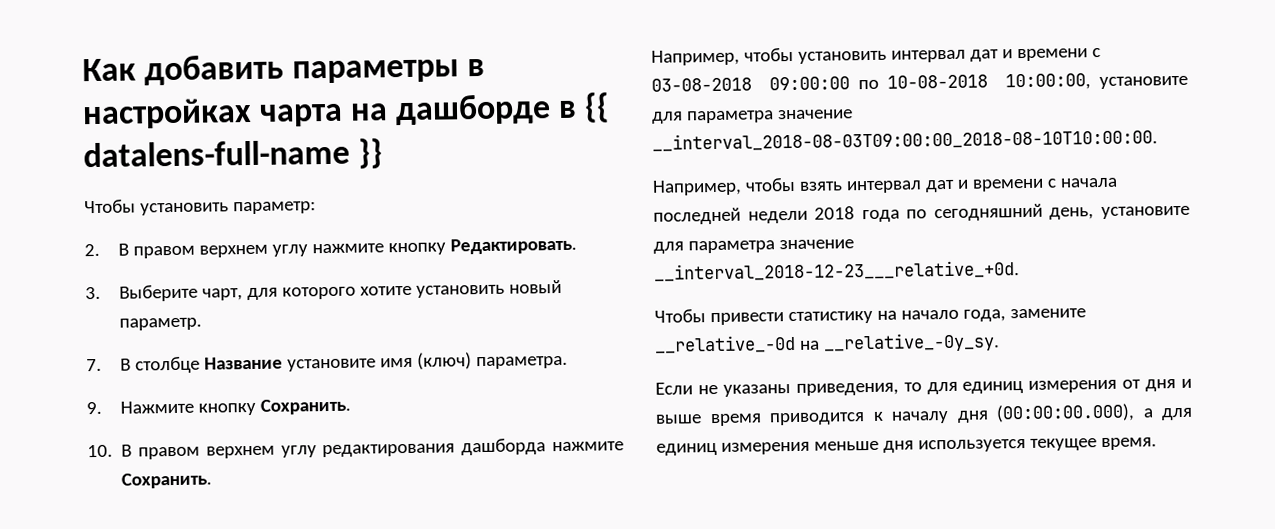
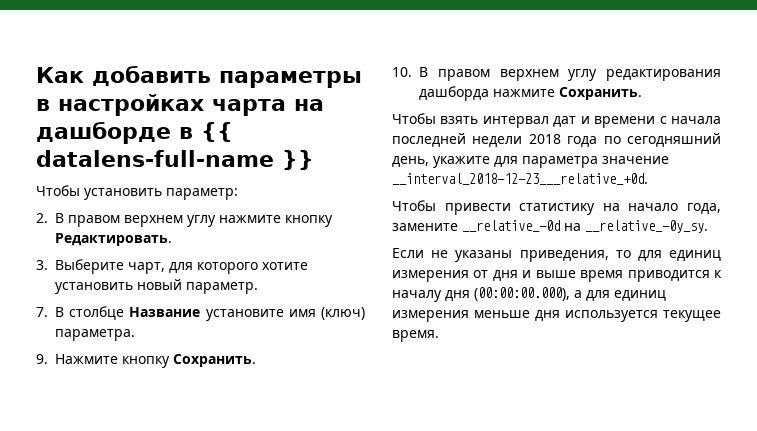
[651,47,1101,66] [651,73,1188,92] [652,109,853,124] [652,128,1158,152] [652,177,796,196] Например, чтобы установить интервал дат и времени с 03-08-2018 09:00:00 по 10-08-2018 10:00:00, установите для параметра значение __interval_2018-08-03T09:00:00_2018-08-10T10:00:00. // Например, чтобы -> [392,113,436,124] Чтобы
[1101,205,1190,220] установите -> [433,156,490,168] укажите

